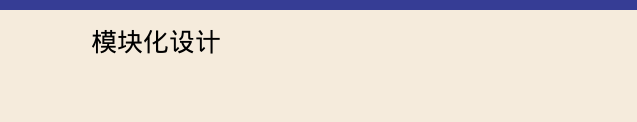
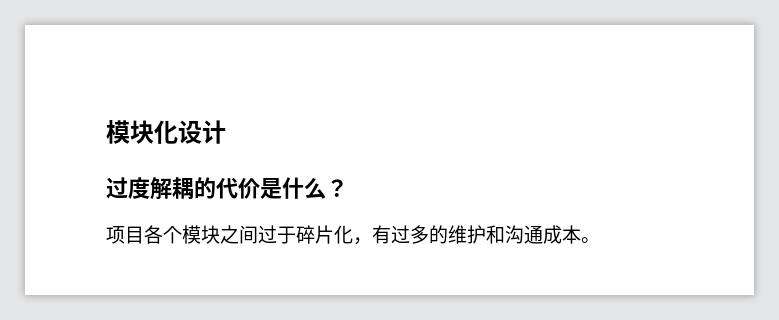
(221, 41) none -> [106,177,348,200] [106,225,600,245] // 过度解耦的代价是什么？ // 项目各个模块之间过于碎片化，有过多的维护和沟通成本。

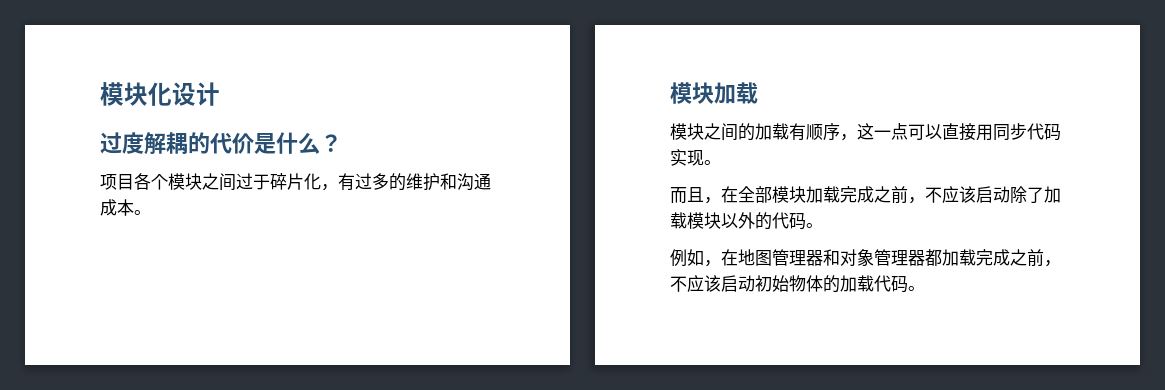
(600, 240) none -> [670,82,758,104] [670,123,1061,141] [670,149,721,166] [670,186,1061,204] [670,212,823,230] [670,249,1061,267] [670,275,925,293] // 模块加载 // 模块之间的加载有顺序，这一点可以直接用同步代码实现。 // 而且，在全部模块加载完成之前，不应该启动除了加载模块以外的代码。 // 例如，在地图管理器和对象管理器都加载完成之前，不应该启动初始物体的加载代码。

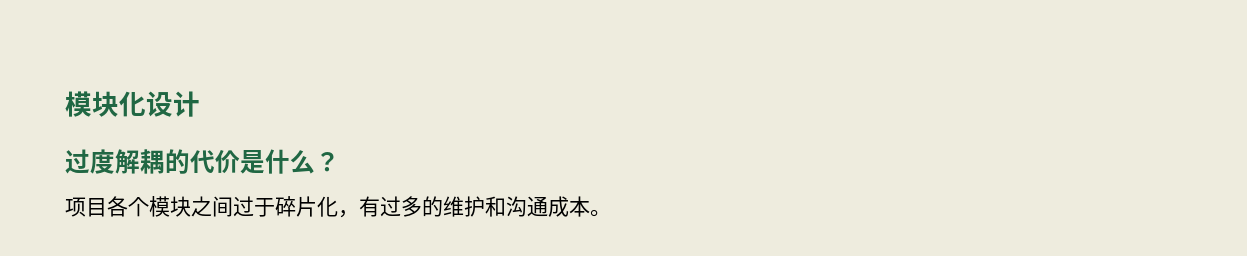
[670,82,758,104] [670,123,1061,141] [670,149,721,166] [670,186,1061,204] [670,212,823,230] [670,249,1061,267] [670,275,925,293] // 模块加载 // 模块之间的加载有顺序，这一点可以直接用同步代码实现。 // 而且，在全部模块加载完成之前，不应该启动除了加载模块以外的代码。 // 例如，在地图管理器和对象管理器都加载完成之前，不应该启动初始物体的加载代码。 -> (611, 213) none

